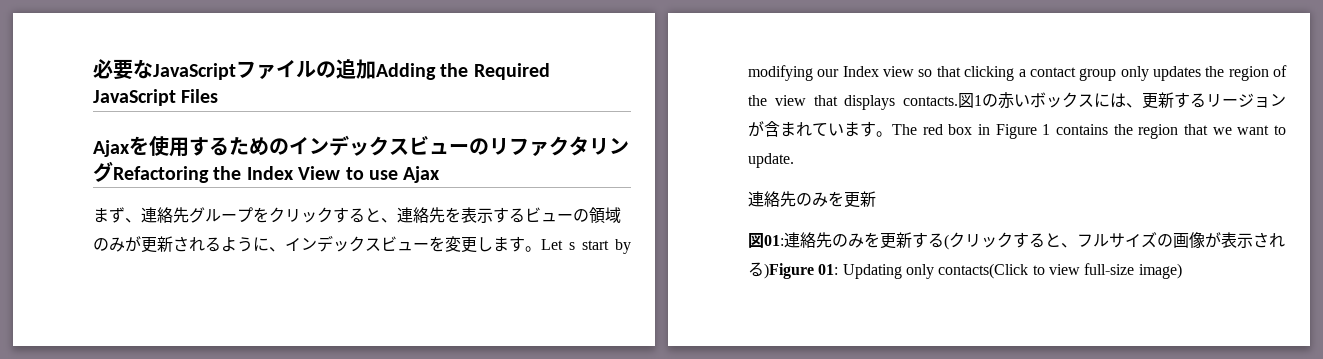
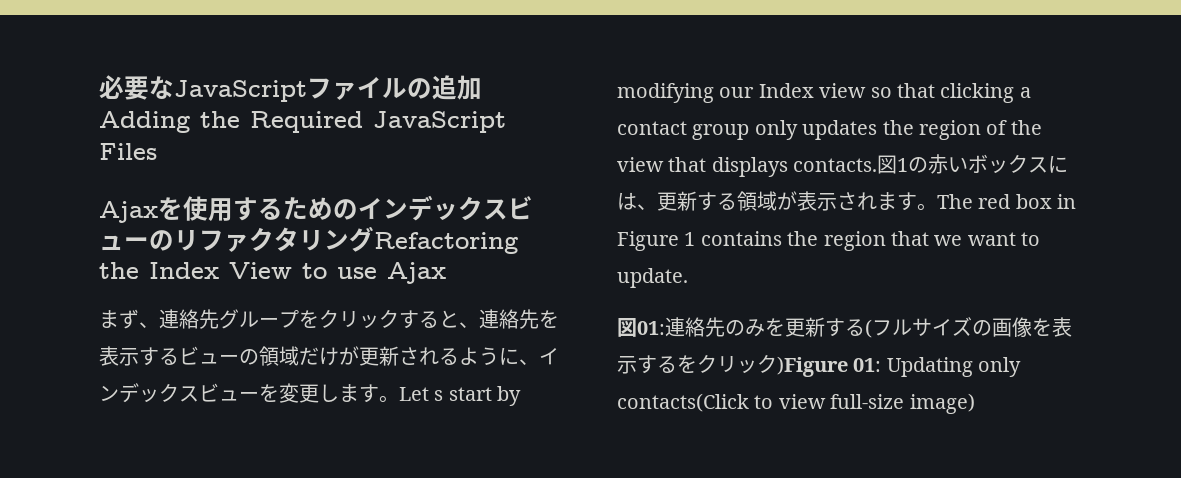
[93,237,125,252] のみ -> [299,347,339,366] だけ
[1206,93,1286,108] [748,121,844,137] リージョンが含まれてい -> [737,191,877,211] 領域が表示され
[748,191,876,208] // 連絡先のみを更新 -> (688, 278) none
[949,232,1285,248] [748,262,764,277] クリックすると、フルサイズの画像が表示される -> [872,317,1072,337] [617,354,777,374] フルサイズの画像を表示するをクリック

